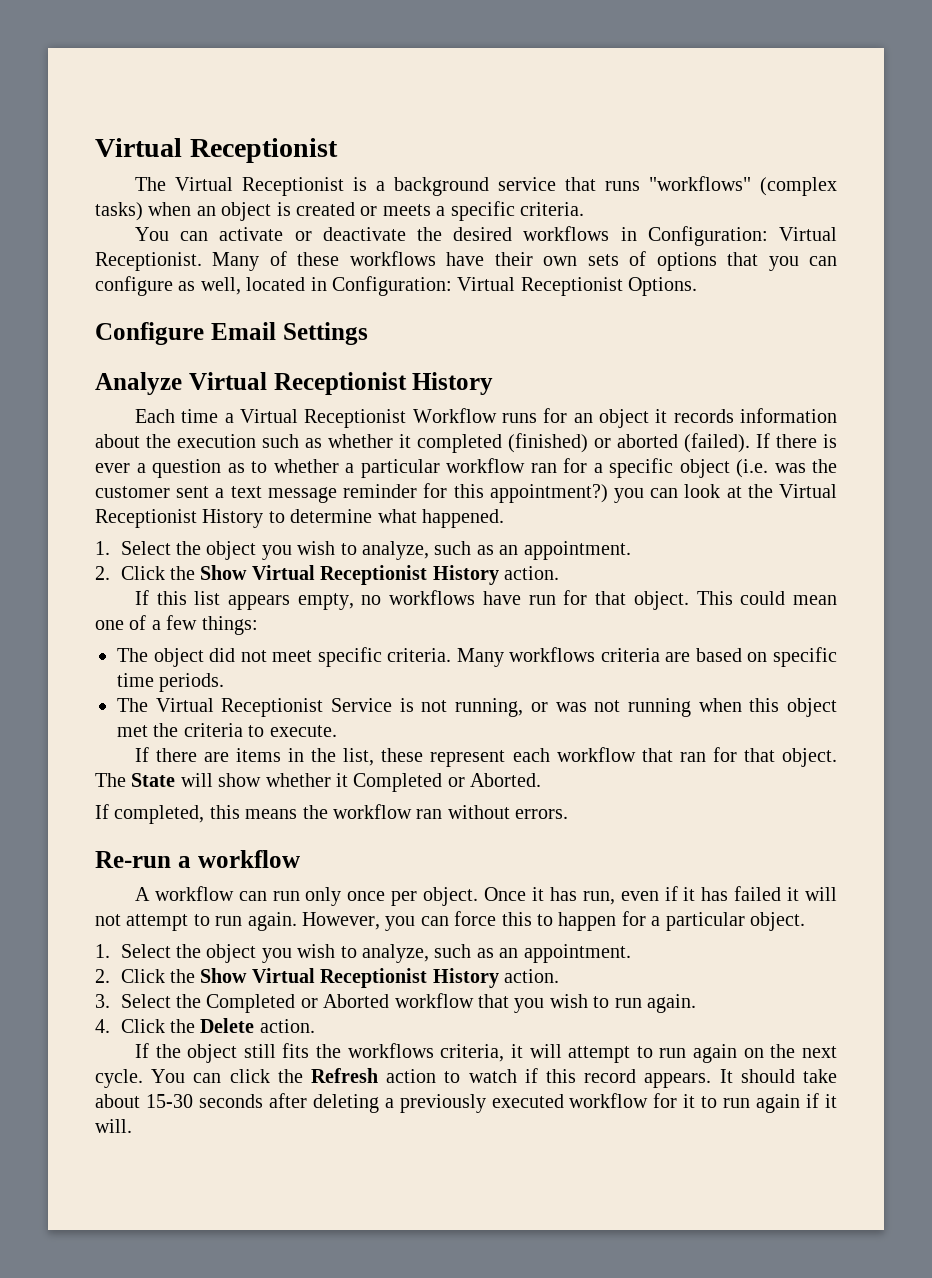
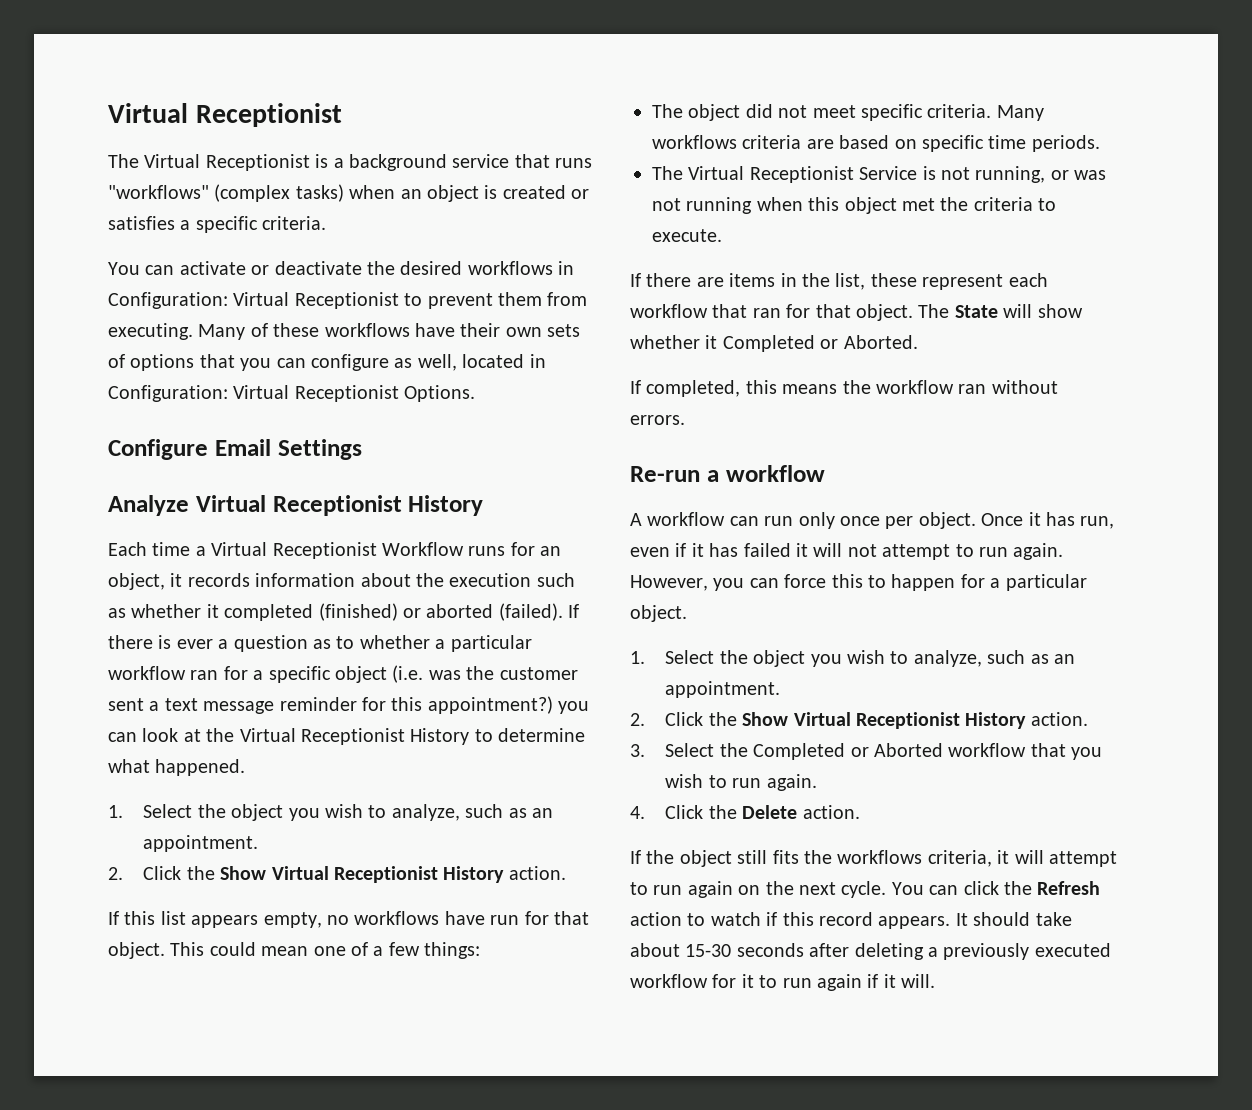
[382,204,431,216] meets -> [108,216,175,230] satisfies
[95,252,202,271] Receptionist. -> [294,292,588,309] [108,323,193,340] Receptionist to prevent them from executing.
[598,409,649,428] object -> [108,573,165,590] object,

